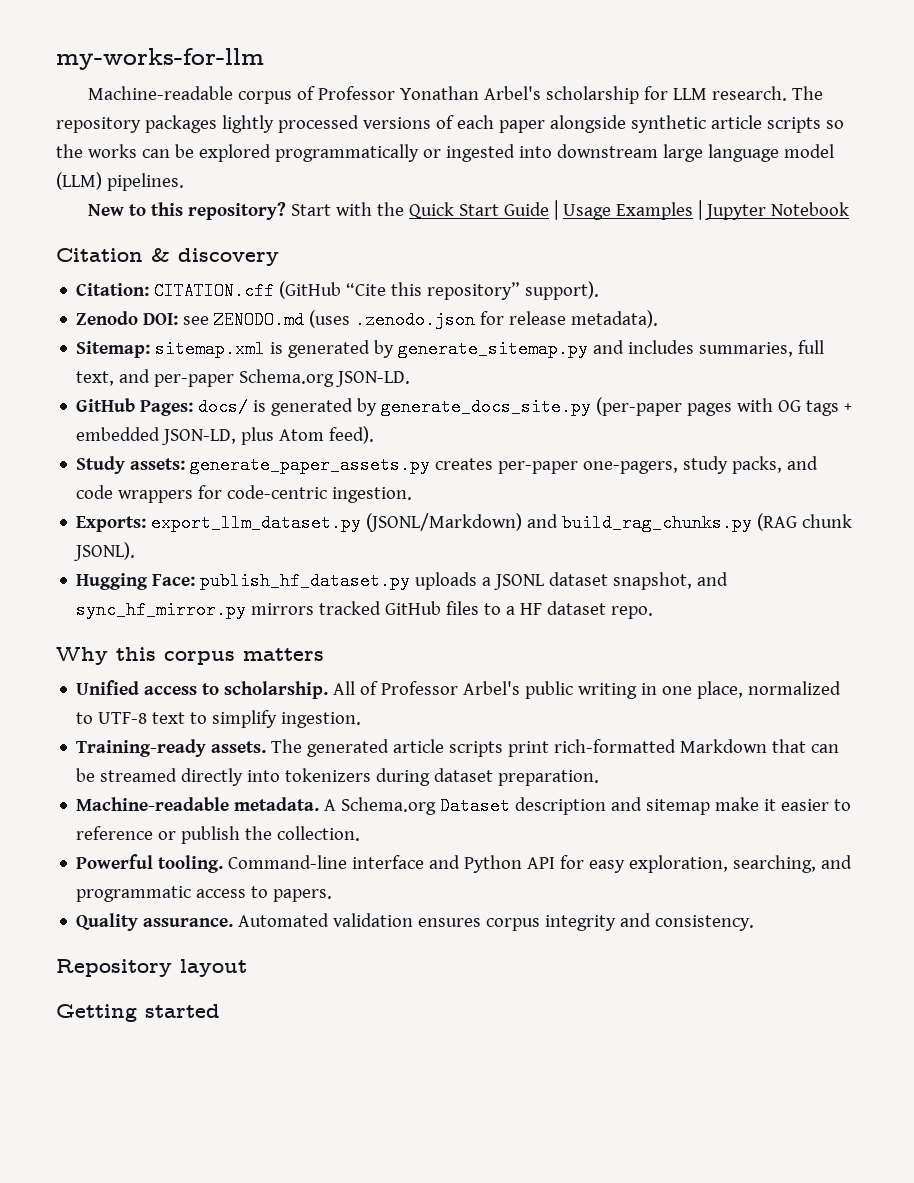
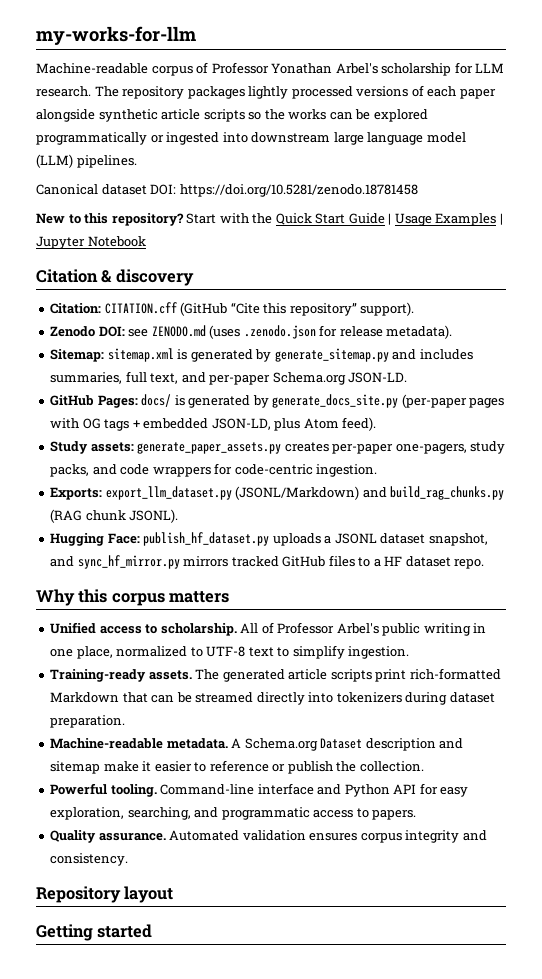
(184, 182) none -> [36,184,418,197] // Canonical dataset DOI: https://doi.org/10.5281/zenodo.18781458

